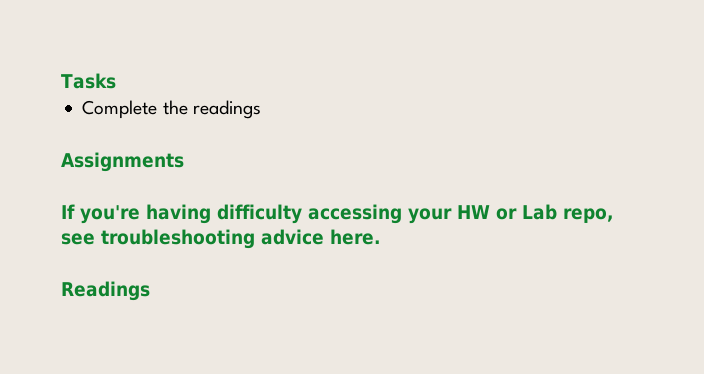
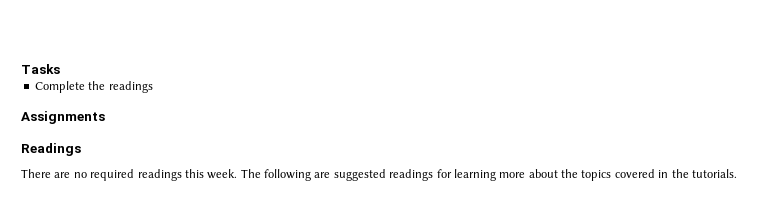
[61,204,614,224] [61,229,381,249] [61,281,150,301] If you're having difficulty accessing your HW or Lab repo, see troubleshooting advice here. // Readings -> [21,143,81,156] [21,169,737,181] Readings // There are no required readings this week. The following are suggested readings for learning more about the topics covered in the tutorials.

